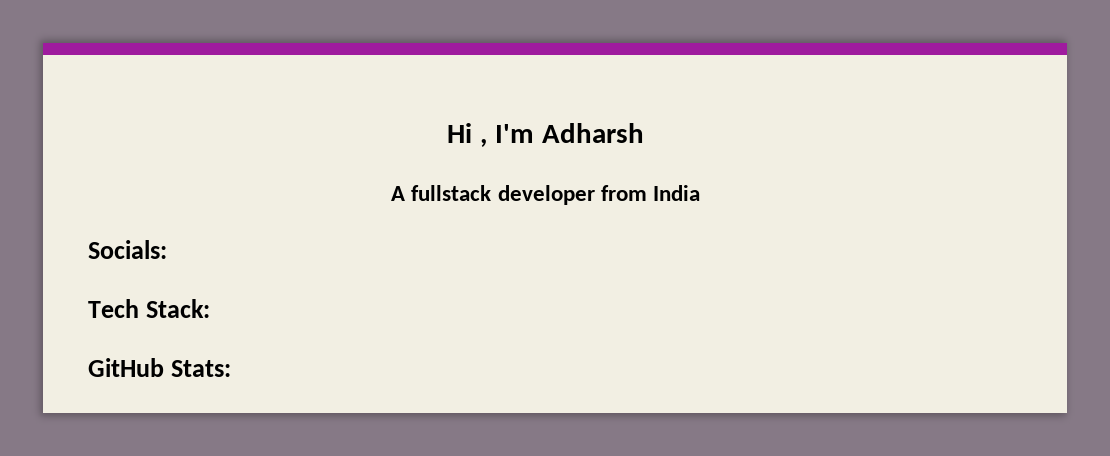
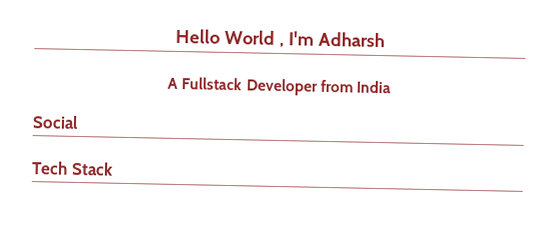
[447,123,473,143] Hi -> [175,28,276,45] Hello World
[411,185,595,205] fullstack developer -> [181,77,318,96] Fullstack Developer
[88,240,167,259] Socials: -> [32,115,79,129] Social
[145,299,210,318] [88,358,231,377] Stack: // GitHub Stats: -> [70,161,114,176] Stack

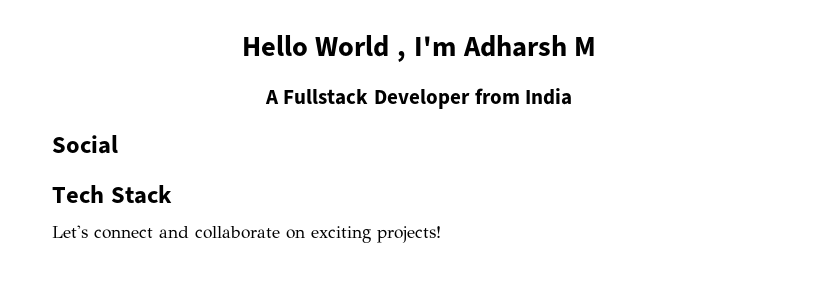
(385, 39) none -> [574,37,597,56] M
(114, 168) none -> [52,225,441,243] // Let's connect and collaborate on exciting projects!

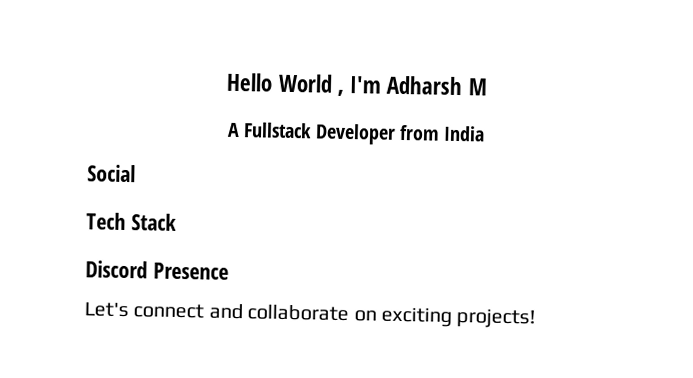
(172, 194) none -> [85,260,229,280] // Discord Presence

